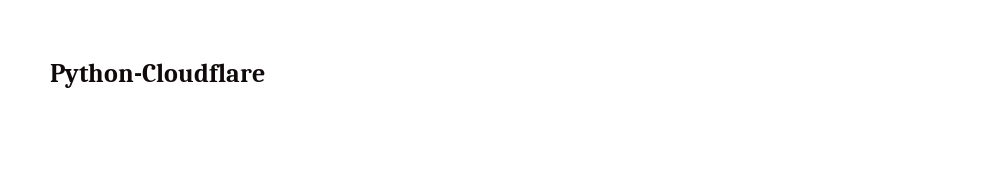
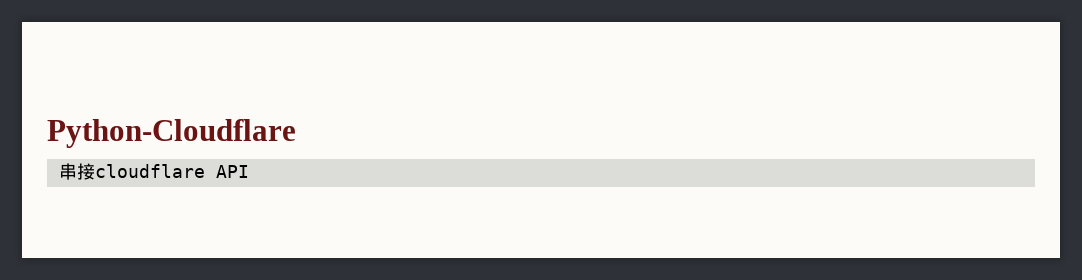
(265, 75) none -> [59,163,249,180] // 串接cloudflare API

